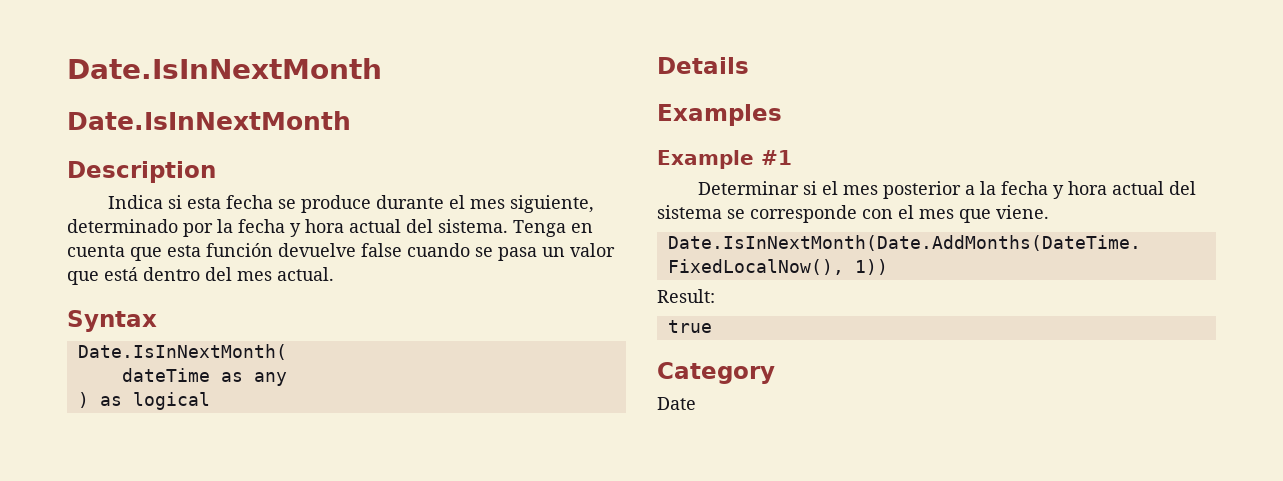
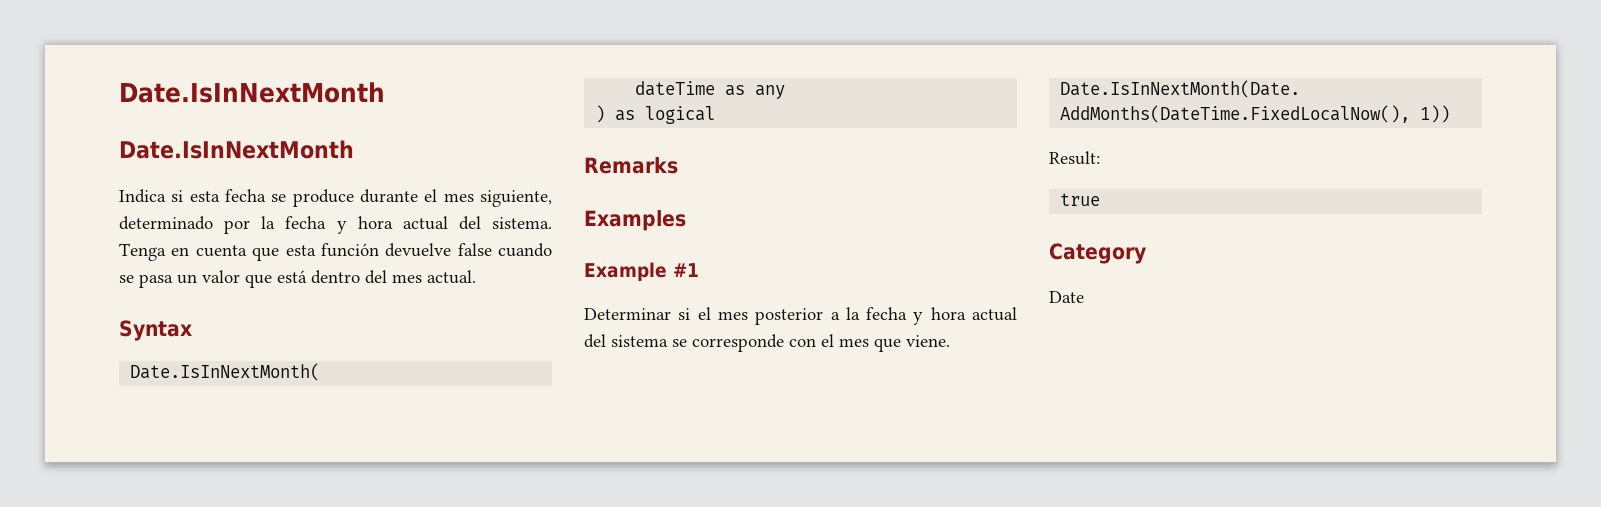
[67,161,216,183] // Description -> (354, 149) none
[657,57,749,74] Details -> [584,157,678,174] Remarks

